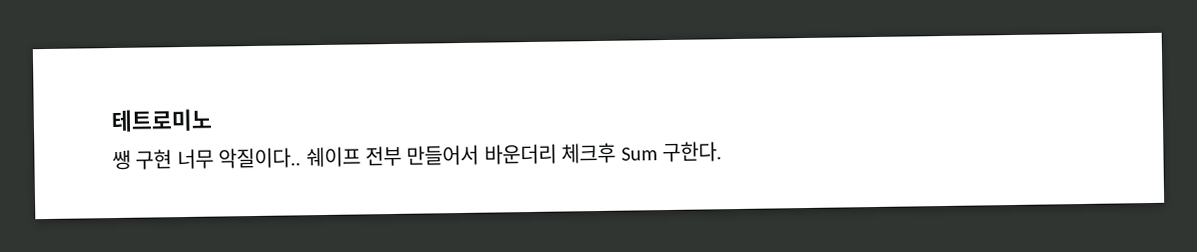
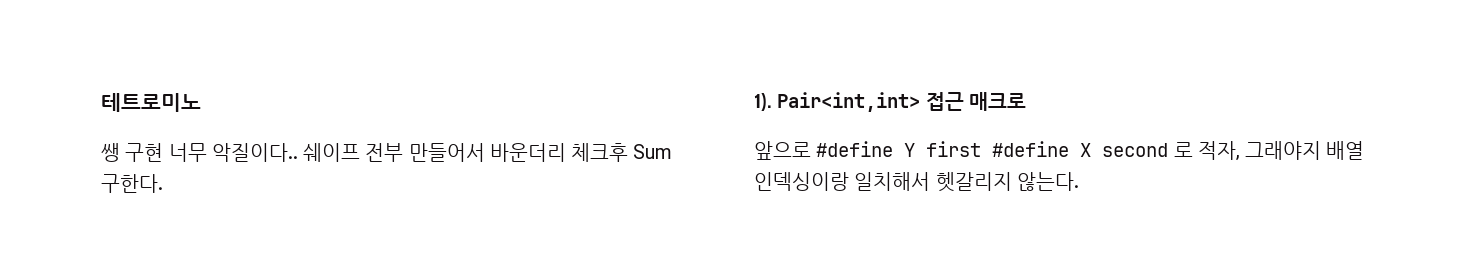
(722, 152) none -> [754,92,1027,112] [754,141,1365,161] [754,172,1079,192] // 1). Pair<int,int> 접근 매크로 // 앞으로 #define Y first #define X second 로 적자, 그래야지 배열 인덱싱이랑 일치해서 헷갈리지 않는다.

